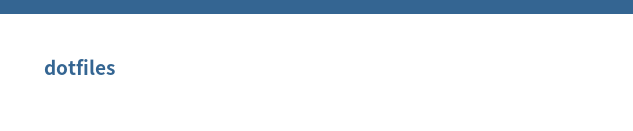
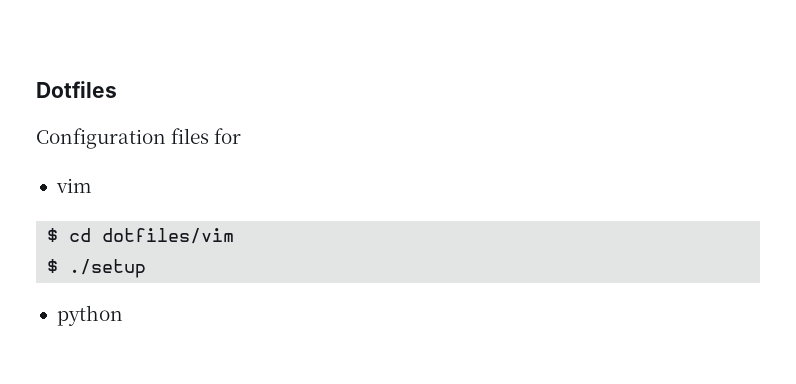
[44,59,115,75] dotfiles -> [36,81,117,98] [36,128,242,149] [55,178,92,193] [47,228,235,244] [47,259,147,278] [56,305,123,326] Dotfiles // Configuration files for // vim // $ cd dotfiles/vim // $ ./setup // python

